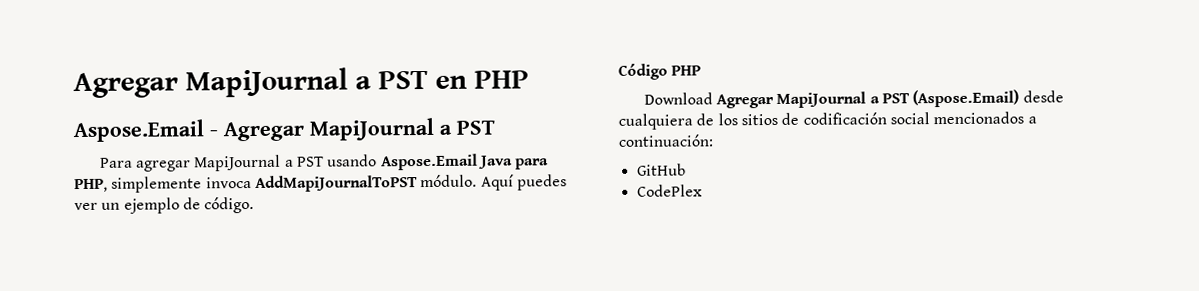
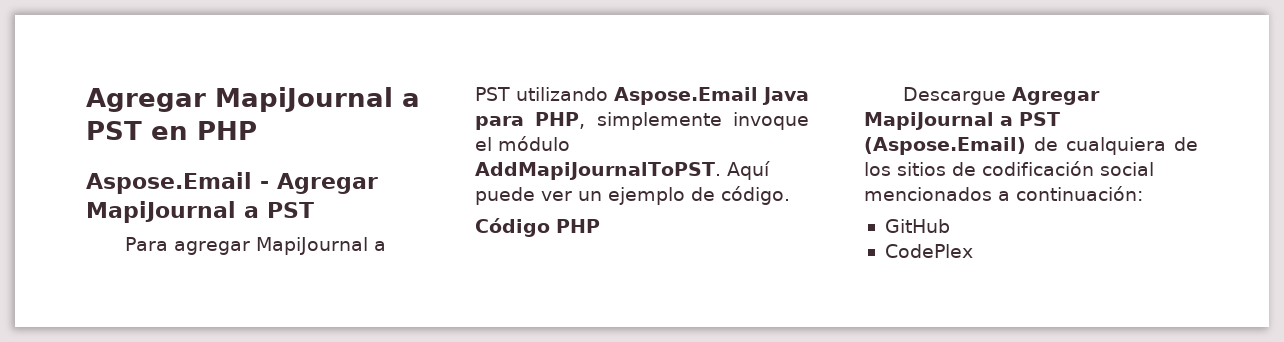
[327,154,378,167] usando -> [516,87,608,101] utilizando
[205,174,567,192] invoca AddMapiJournalToPST módulo. Aquí puedes -> [733,112,809,130] [475,136,570,151] [475,161,770,180] [475,187,535,205] invoque el módulo AddMapiJournalToPST. Aquí puede
[643,92,713,105] Download -> [903,87,1007,105] Descargue
[1022,90,1064,103] desde -> [1034,137,1058,151] de

